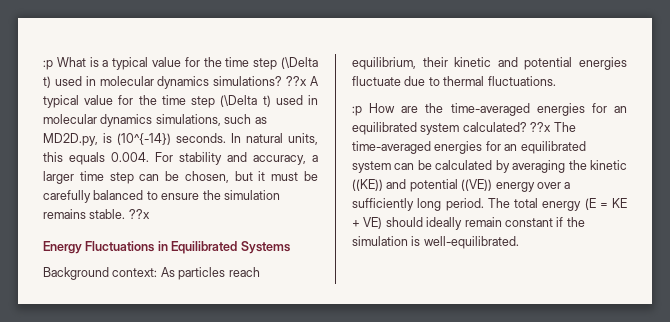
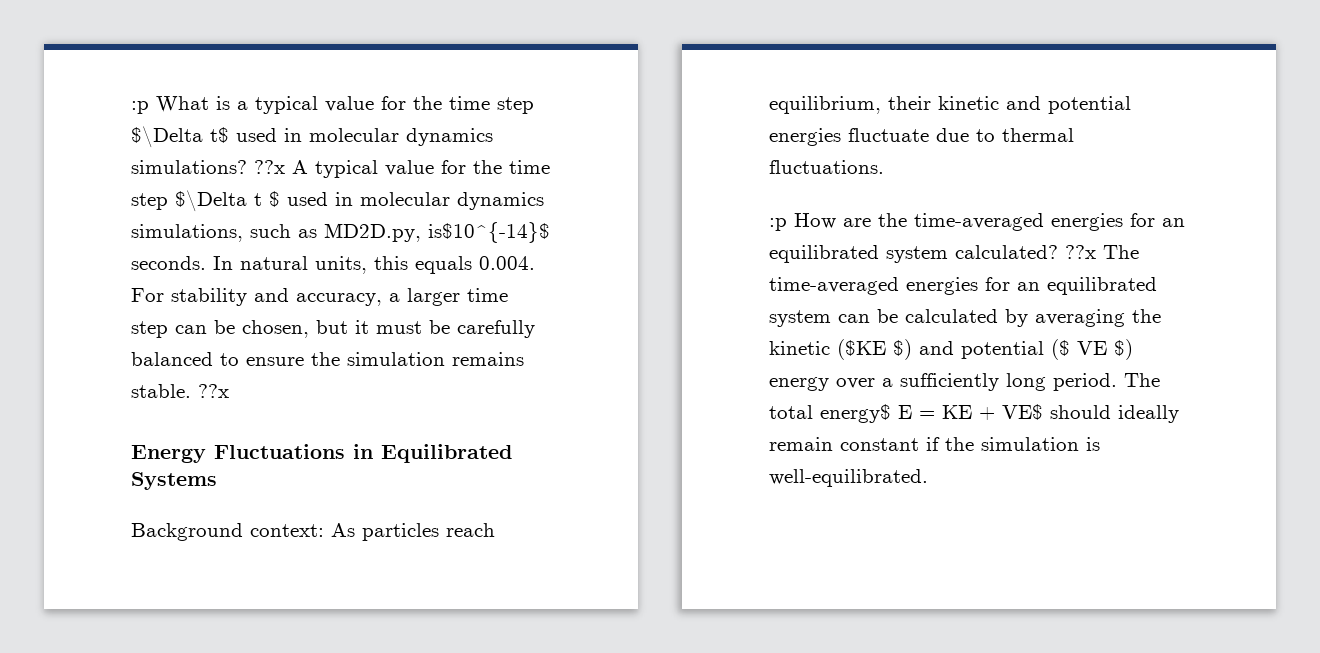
[281,57,319,69] [43,76,51,88] (\Delta t) -> [131,126,229,148] $\Delta t$
[220,95,271,107] (\Delta t) -> [175,190,280,212] $\Delta t $
[103,133,171,145] is (10^{-14}) -> [428,222,550,243] is$10^{-14}$
[352,179,493,192] ((KE)) and potential ((VE)) -> [837,339,1133,360] ($KE $) and potential ($ VE $)
[542,198,596,211] energy (E -> [820,404,912,423] energy$ E
[363,217,383,229] VE) -> [1002,404,1043,420] VE$

